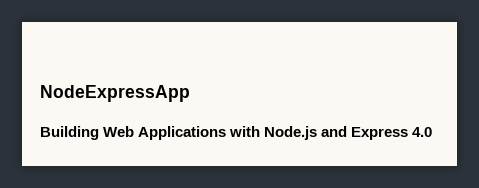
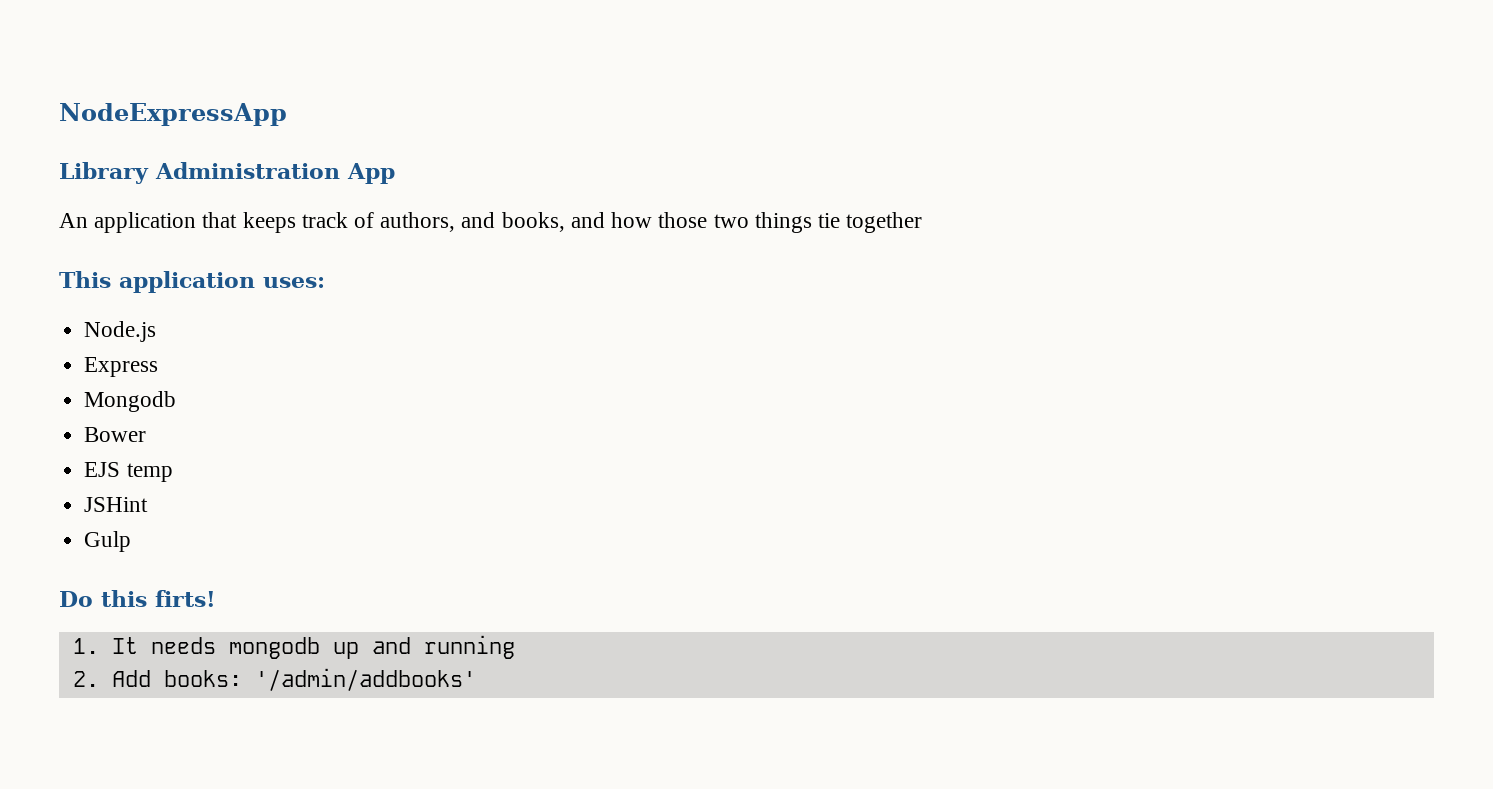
[40,126,433,140] Building Web Applications with Node.js and Express 4.0 -> [59,162,395,184] [59,212,923,233] [59,271,325,293] [84,321,157,342] [84,357,159,377] [84,391,177,412] [84,427,147,442] [84,462,173,482] [84,497,149,512] [84,531,132,552] [59,590,216,607] [72,635,515,659] [72,668,476,691] Library Administration App // An application that keeps track of authors, and books, and how those two things tie together // This application uses: // Node.js // Express // Mongodb // Bower // EJS temp // JSHint // Gulp // Do this firts! // 1. It needs mongodb up and running // 2. Add books: '/admin/addbooks'

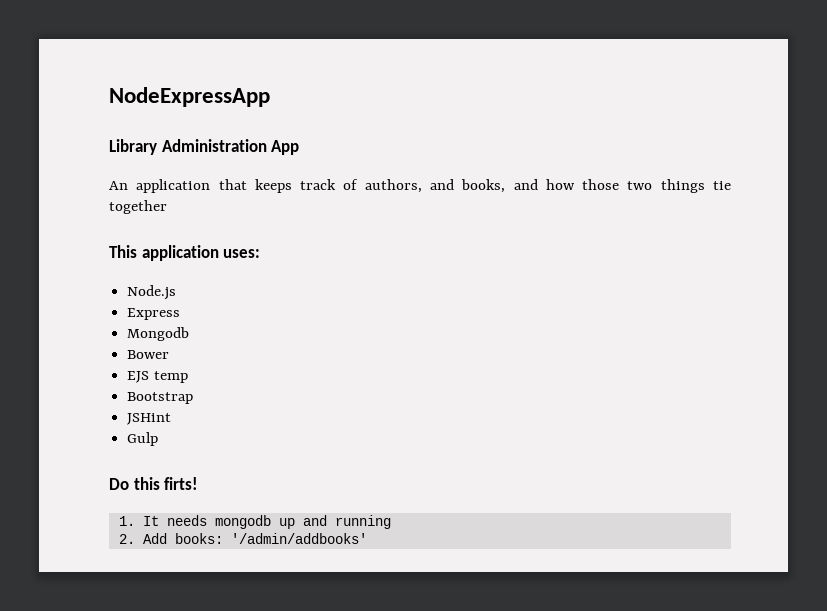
(173, 472) none -> [127,392,194,404] // Bootstrap

